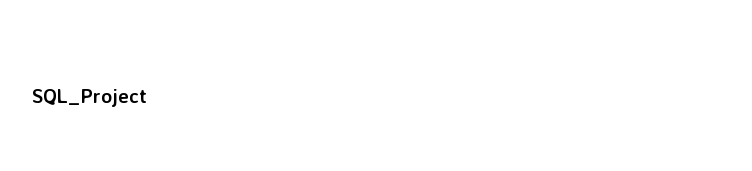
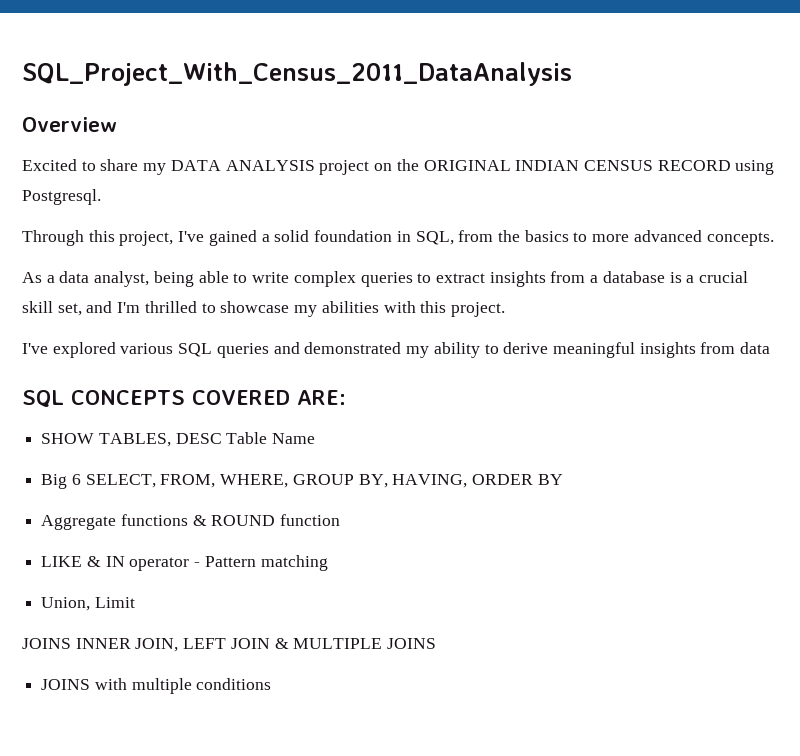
[32,89,147,107] SQL_Project -> [22,62,572,86] [22,117,117,132] [22,159,775,175] [22,189,101,205] [22,230,774,246] [22,271,749,287] [22,301,505,317] [22,342,771,358] [22,390,346,408] [41,432,316,447] [41,474,563,489] [41,514,341,530] [41,555,328,571] [41,597,135,611] [22,638,437,652] [41,678,272,694] SQL_Project_With_Census_2011_DataAnalysis // Overview // Excited to share my DATA ANALYSIS project on the ORIGINAL INDIAN CENSUS RECORD using Postgresql. // Through this project, I've gained a solid foundation in SQL, from the basics to more advanced concepts. // As a data analyst, being able to write complex queries to extract insights from a database is a crucial skill set, and I'm thrilled to showcase my abilities with this project. // I've explored various SQL queries and demonstrated my ability to derive meaningful insights from data // SQL CONCEPTS COVERED ARE: // SHOW TABLES, DESC Table Name // Big 6 SELECT, FROM, WHERE, GROUP BY, HAVING, ORDER BY // Aggregate functions & ROUND function // LIKE & IN operator - Pattern matching // Union, Limit // JOINS INNER JOIN, LEFT JOIN & MULTIPLE JOINS // JOINS with multiple conditions

